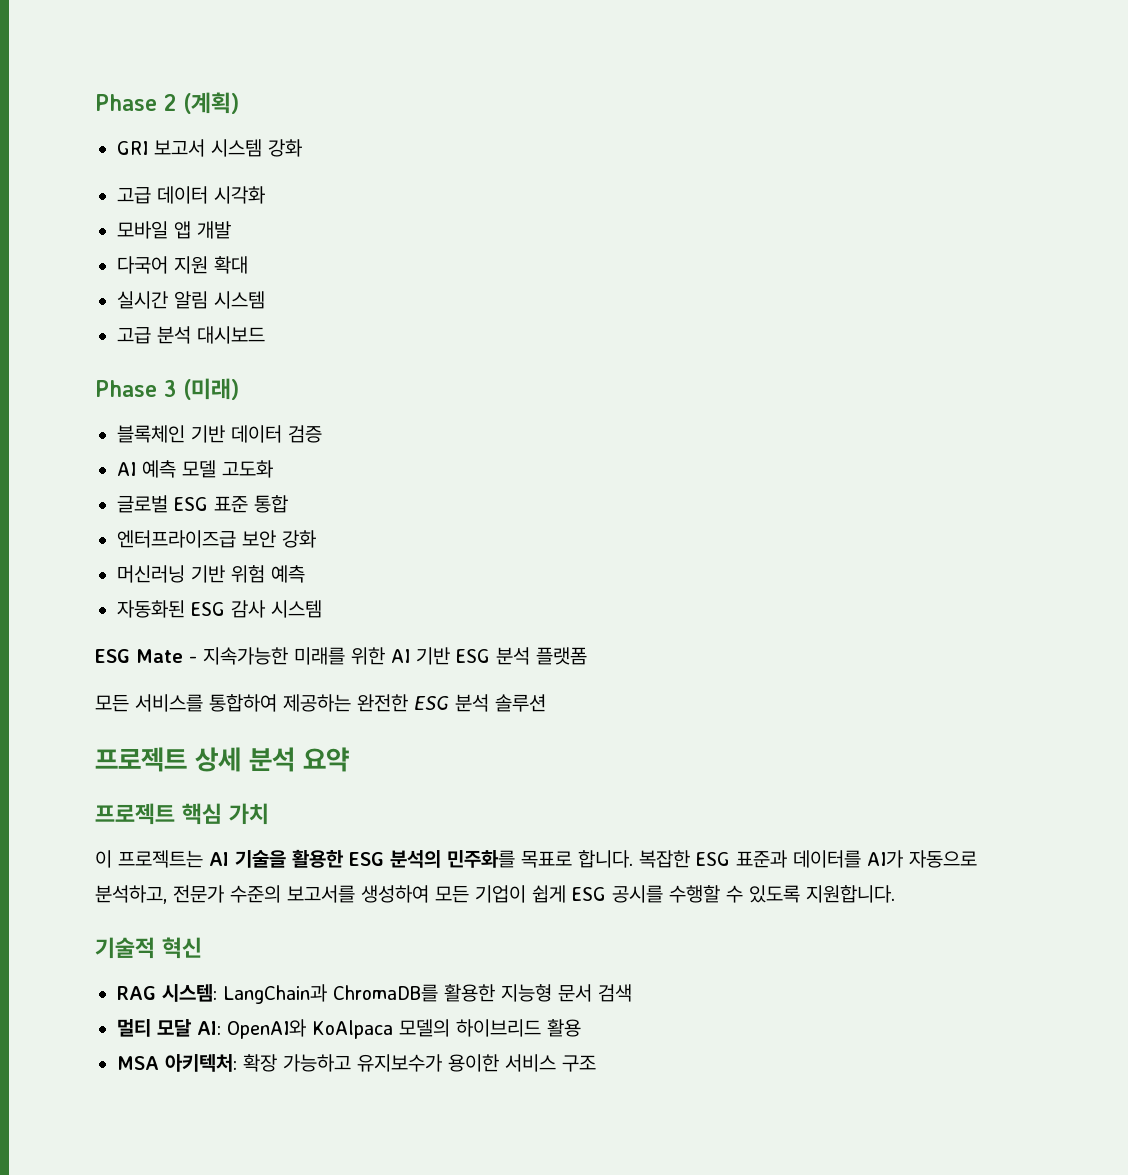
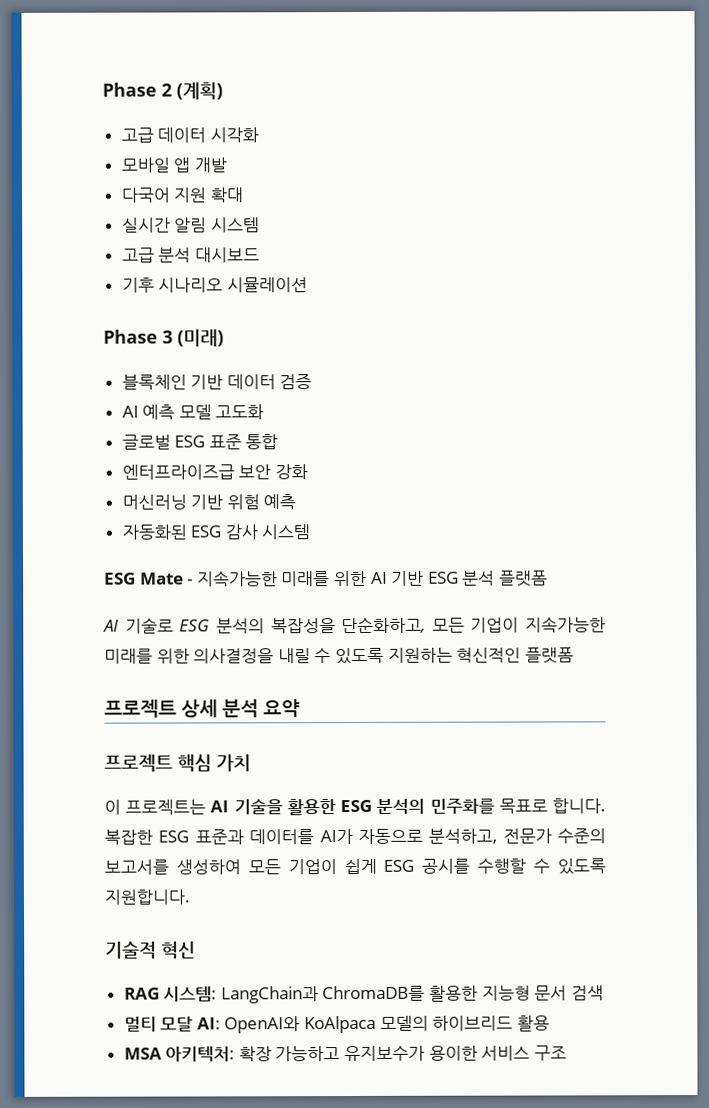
[117,139,302,157] // GRI 보고서 시스템 강화 -> (223, 91) none
(265, 335) none -> [121,277,308,293] // 기후 시나리오 시뮬레이션
[95,694,546,712] 모든 서비스를 통합하여 제공하는 완전한 ESG 분석 솔루션 -> [103,616,606,634] [104,647,574,665] AI 기술로 ESG 분석의 복잡성을 단순화하고, 모든 기업이 지속가능한 미래를 위한 의사결정을 내릴 수 있도록 지원하는 혁신적인 플랫폼

